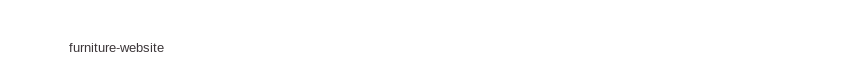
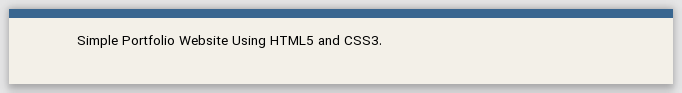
[69,43,164,52] furniture-website -> [77,35,382,48] Simple Portfolio Website Using HTML5 and CSS3.

